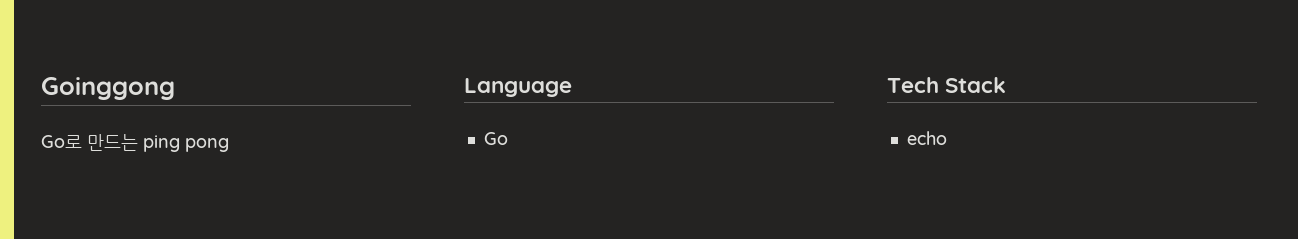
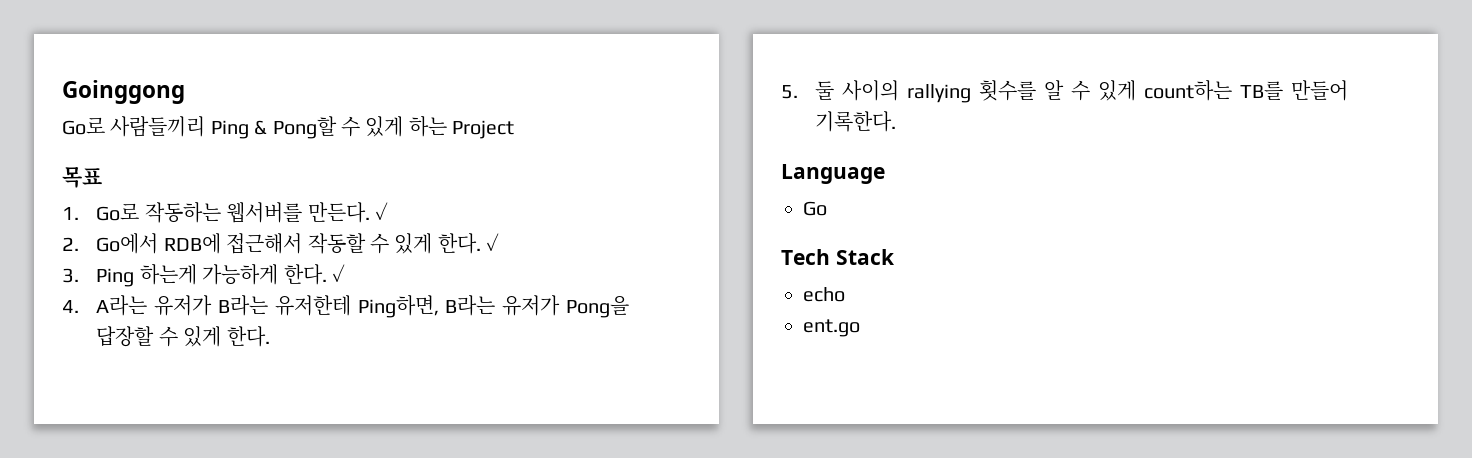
[87,134,229,152] 만드는 ping pong -> [110,116,515,139] [62,166,102,188] [62,202,389,223] [62,233,500,254] [62,264,346,287] [62,295,629,318] [96,326,270,347] [781,80,1348,103] [815,111,897,132] 사람들끼리 Ping & Pong할 수 있게 하는 Project // 목표 // 1. Go로 작동하는 웹서버를 만든다. ✓ // 2. Go에서 RDB에 접근해서 작동할 수 있게 한다. ✓ // 3. Ping 하는게 가능하게 한다. ✓ // 4. A라는 유저가 B라는 유저한테 Ping하면, B라는 유저가 Pong을 답장할 수 있게 한다. // 5. 둘 사이의 rallying 횟수를 알 수 있게 count하는 TB를 만들어 기록한다.
(947, 138) none -> [803,319,860,337] // ent.go

